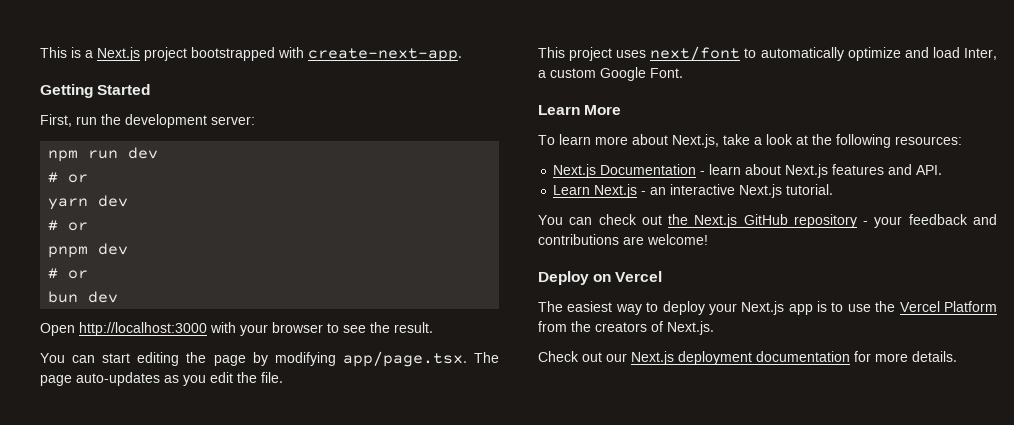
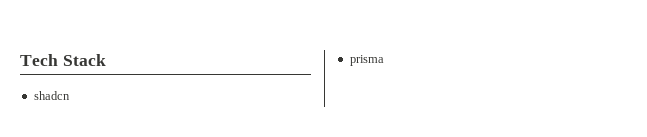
[40,47,462,62] [40,84,151,98] [40,114,255,128] [48,147,159,162] [48,172,89,183] [48,195,129,210] [48,220,89,231] [48,243,129,258] [48,268,89,279] [48,291,119,303] [40,322,433,336] [40,351,499,367] [40,372,283,386] [538,46,997,61] [538,67,683,81] [538,105,622,115] [538,134,962,148] [553,164,943,178] [553,184,834,198] [538,214,997,228] [538,234,708,245] [538,271,663,285] [538,301,997,315] [538,321,714,335] [538,351,957,365] This is a Next.js project bootstrapped with create-next-app. // Getting Started // First, run the development server: // npm run dev // # or // yarn dev // # or // pnpm dev // # or // bun dev // Open http://localhost:3000 with your browser to see the result. // You can start editing the page by modifying app/page.tsx. The page auto-updates as you edit the file. // This project uses next/font to automatically optimize and load Inter, a custom Google Font. // Learn More // To learn more about Next.js, take a look at the following resources: // Next.js Documentation - learn about Next.js features and API. // Learn Next.js - an interactive Next.js tutorial. // You can check out the Next.js GitHub repository - your feedback and contributions are welcome! // Deploy on Vercel // The easiest way to deploy your Next.js app is to use the Vercel Platform from the creators of Next.js. // Check out our Next.js deployment documentation for more details. -> [20,54,106,66] [33,91,70,100] [349,55,384,66] Tech Stack // shadcn // prisma

